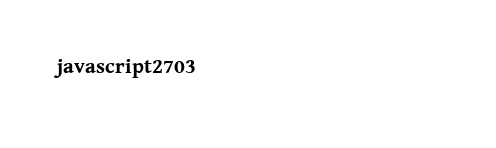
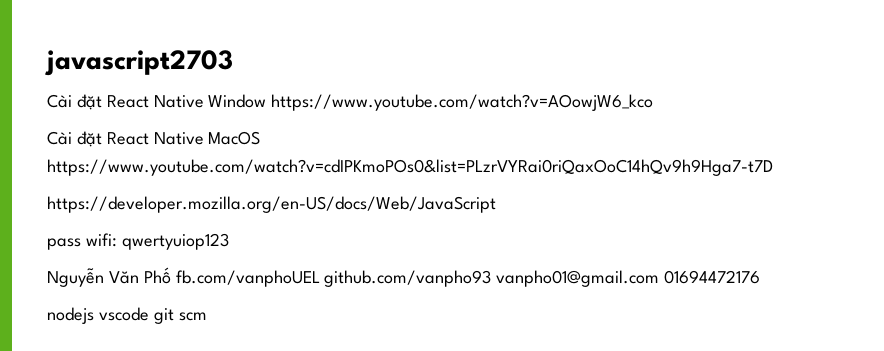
(196, 68) none -> [47,94,654,111] [47,131,261,147] [47,159,773,176] [47,196,496,213] [47,233,229,250] [47,267,761,287] [47,307,207,324] // Cài đặt React Native Window https://www.youtube.com/watch?v=AOowjW6_kco // Cài đặt React Native MacOS https://www.youtube.com/watch?v=cdIPKmoPOs0&list=PLzrVYRai0riQaxOoC14hQv9h9Hga7-t7D // https://developer.mozilla.org/en-US/docs/Web/JavaScript // pass wifi: qwertyuiop123 // Nguyễn Văn Phố fb.com/vanphoUEL github.com/vanpho93 vanpho01@gmail.com 01694472176 // nodejs vscode git scm

